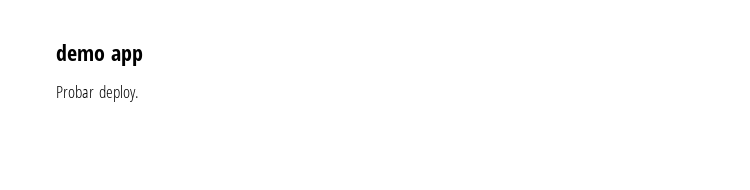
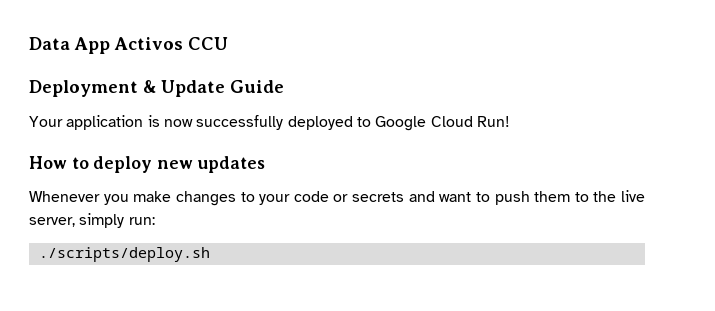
[56,44,143,66] [56,85,139,102] demo app // Probar deploy. -> [29,37,228,54] [29,80,284,97] [29,115,510,131] [29,156,265,173] [29,190,645,206] [29,213,155,228] [38,247,210,262] Data App Activos CCU // Deployment & Update Guide // Your application is now successfully deployed to Google Cloud Run! // How to deploy new updates // Whenever you make changes to your code or secrets and want to push them to the live server, simply run: // ./scripts/deploy.sh

